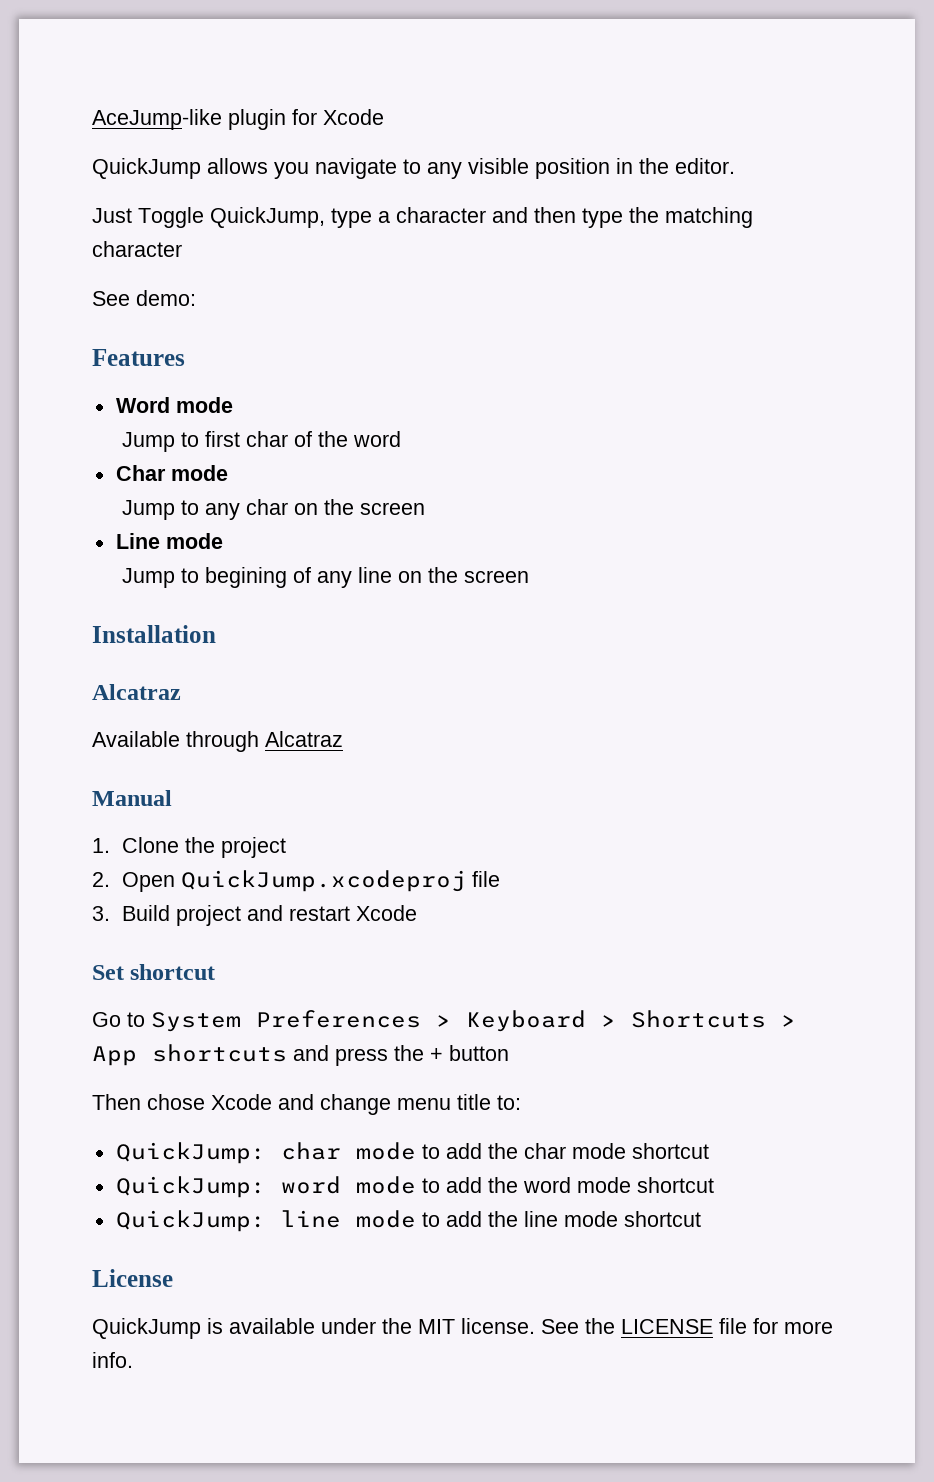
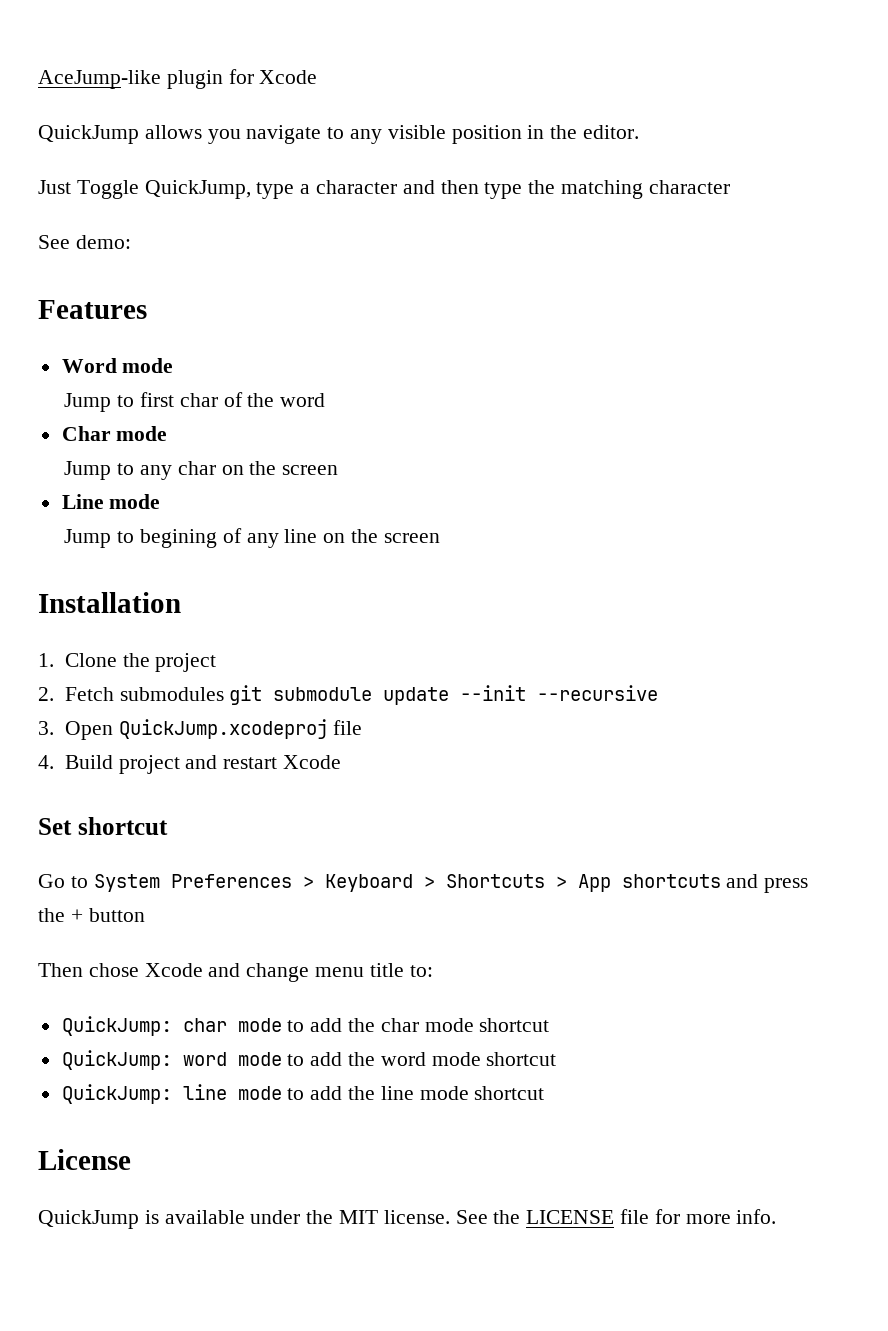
[92,684,181,700] [92,731,343,752] [92,790,172,806] // Alcatraz // Available through Alcatraz // Manual -> (181, 602) none
(110, 879) none -> [64,685,659,705] [38,721,54,735] Fetch submodules git submodule update --init --recursive // 3.
[92,906,110,921] 3. -> [38,755,54,769] 4.

